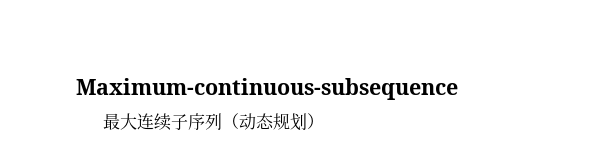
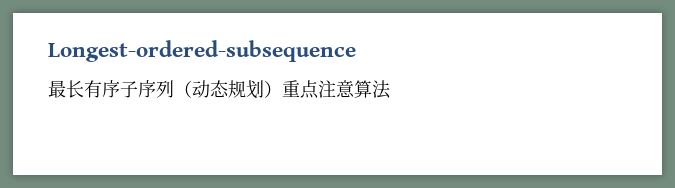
[76,78,458,100] Maximum-continuous-subsequence -> [48,40,356,62] Longest-ordered-subsequence
[120,113,172,131] 大连续 -> [66,80,120,98] 长有序
(325, 121) none -> [282,80,391,99] 重点注意算法

